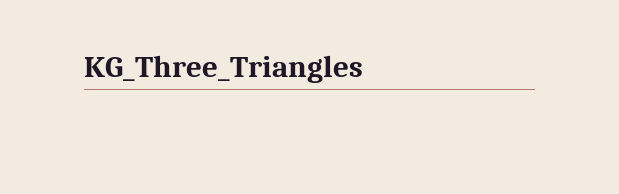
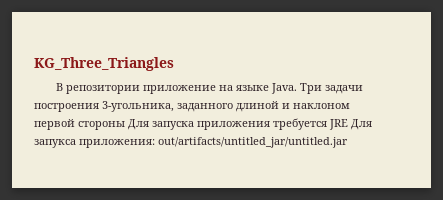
(363, 69) none -> [55,83,363,94] [34,101,350,112] [34,118,372,130] [34,137,348,148] // В репозитории приложение на языке Java. Три задачи построения 3-угольника, заданного длиной и наклоном первой стороны Для запуска приложения требуется JRE Для запукса приложения: out/artifacts/untitled_jar/untitled.jar

